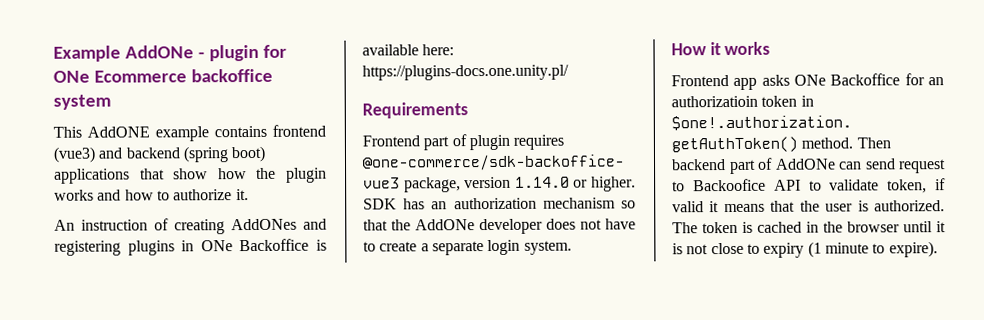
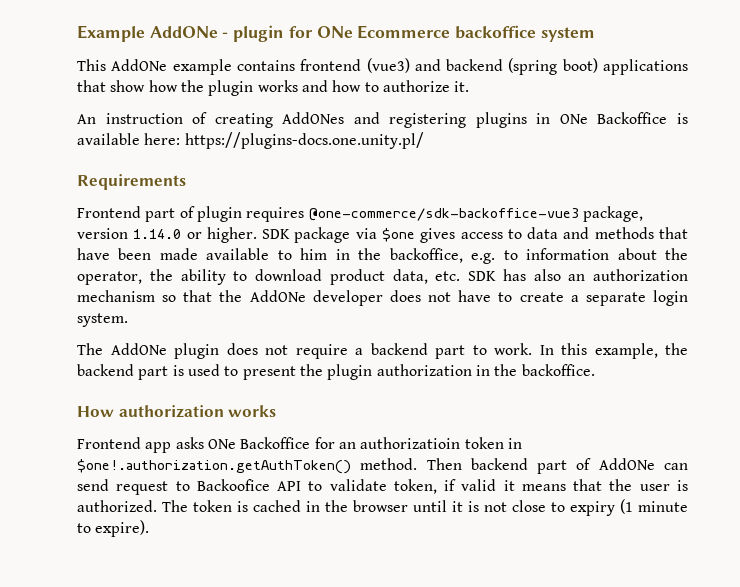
[87,126,150,138] AddONE -> [111,59,168,71] AddONe
[403,198,426,210] has -> [294,227,688,243] [77,248,688,264] [77,269,561,285] package via $one gives access to data and methods that have been made available to him in the backoffice, e.g. to information about the operator, the ability to download product data, etc. SDK has also
(572, 247) none -> [77,343,688,359] [77,364,595,380] // The AddONe plugin does not require a backend part to work. In this example, the backend part is used to present the plugin authorization in the backoffice.
[709,42,721,56] it -> [118,405,224,418] authorization

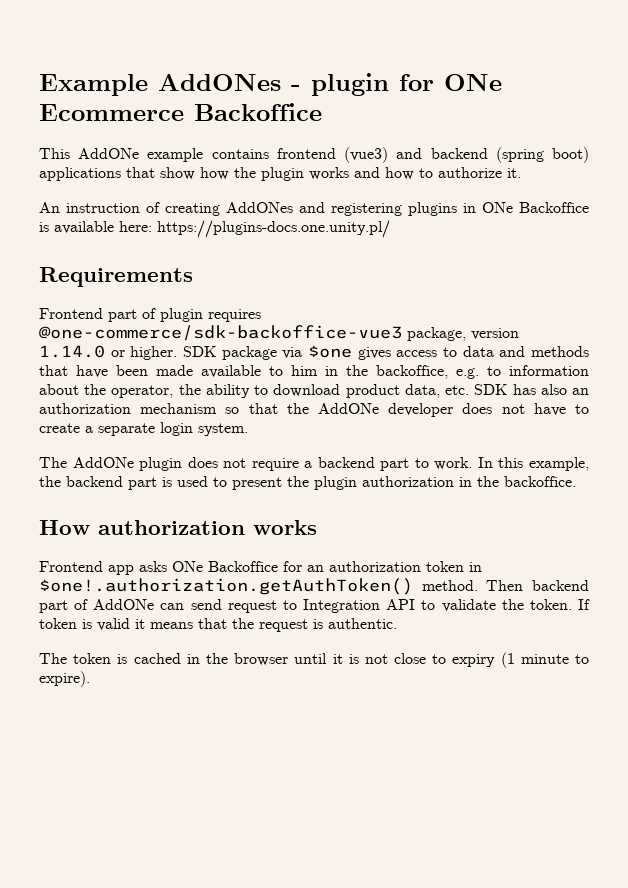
[149,26,218,38] AddONe -> [158,74,281,91] AddONes
[455,25,595,42] backoffice system -> [194,103,322,121] Backoffice
[360,437,461,449] authorizatioin -> [329,561,421,572] authorization
[196,479,270,491] Backoofice -> [303,599,381,613] Integration
[393,479,457,494] token, if -> [501,599,590,610] [39,618,92,629] the token. If token is
[639,480,688,491] [77,500,157,512] user is authorized. -> [259,618,397,632] request is authentic. //

